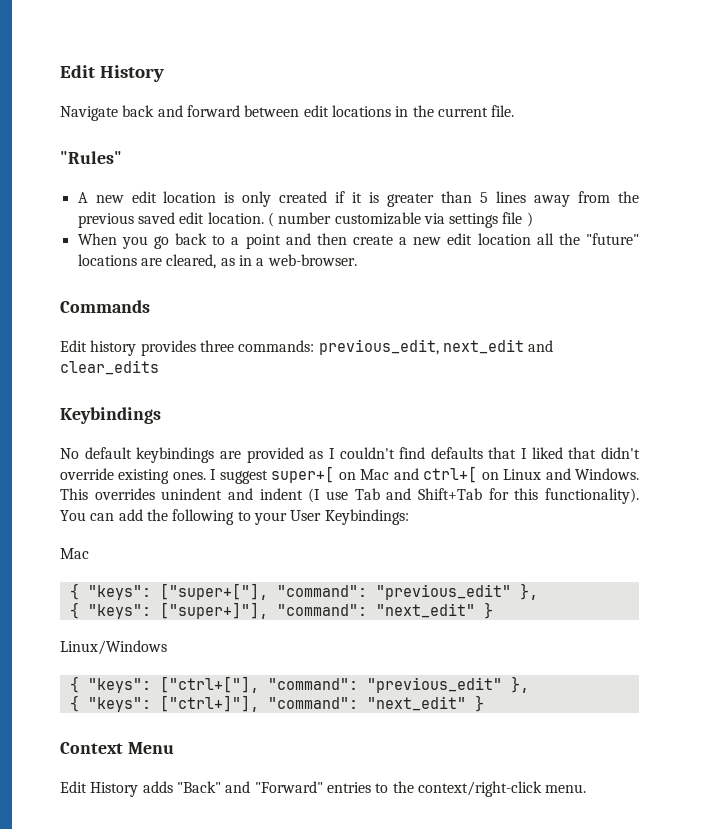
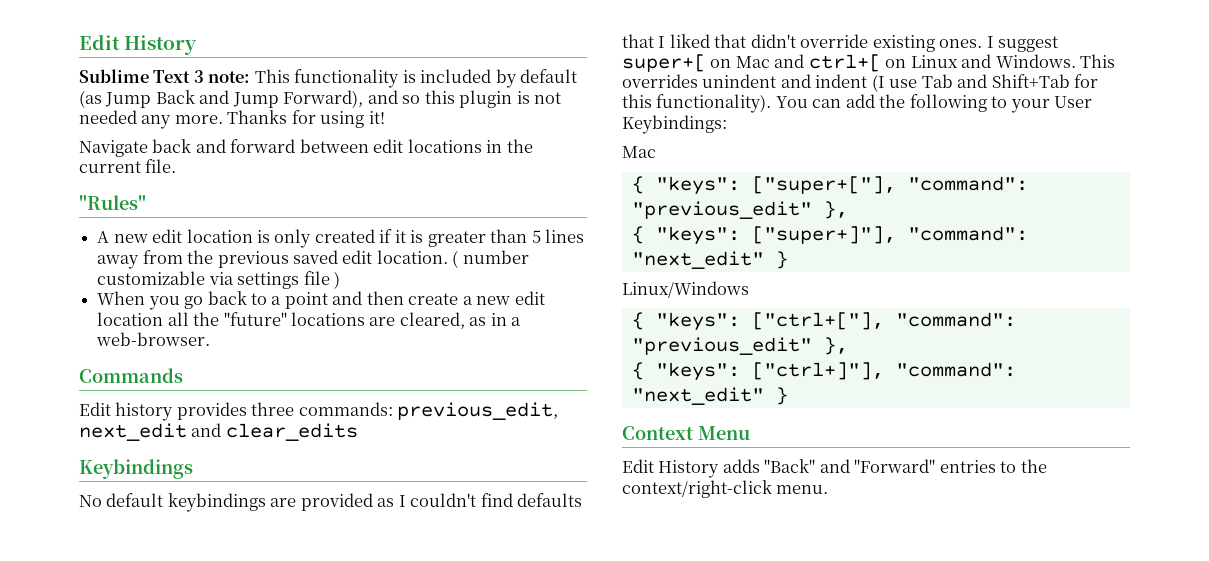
[60,65,164,82] Edit History -> [79,34,198,55] [79,69,578,88] [79,90,562,108] [79,110,385,129] Edit History // Sublime Text 3 note: This functionality is included by default (as Jump Back and Jump Forward), and so this plugin is not needed any more. Thanks for using it!

